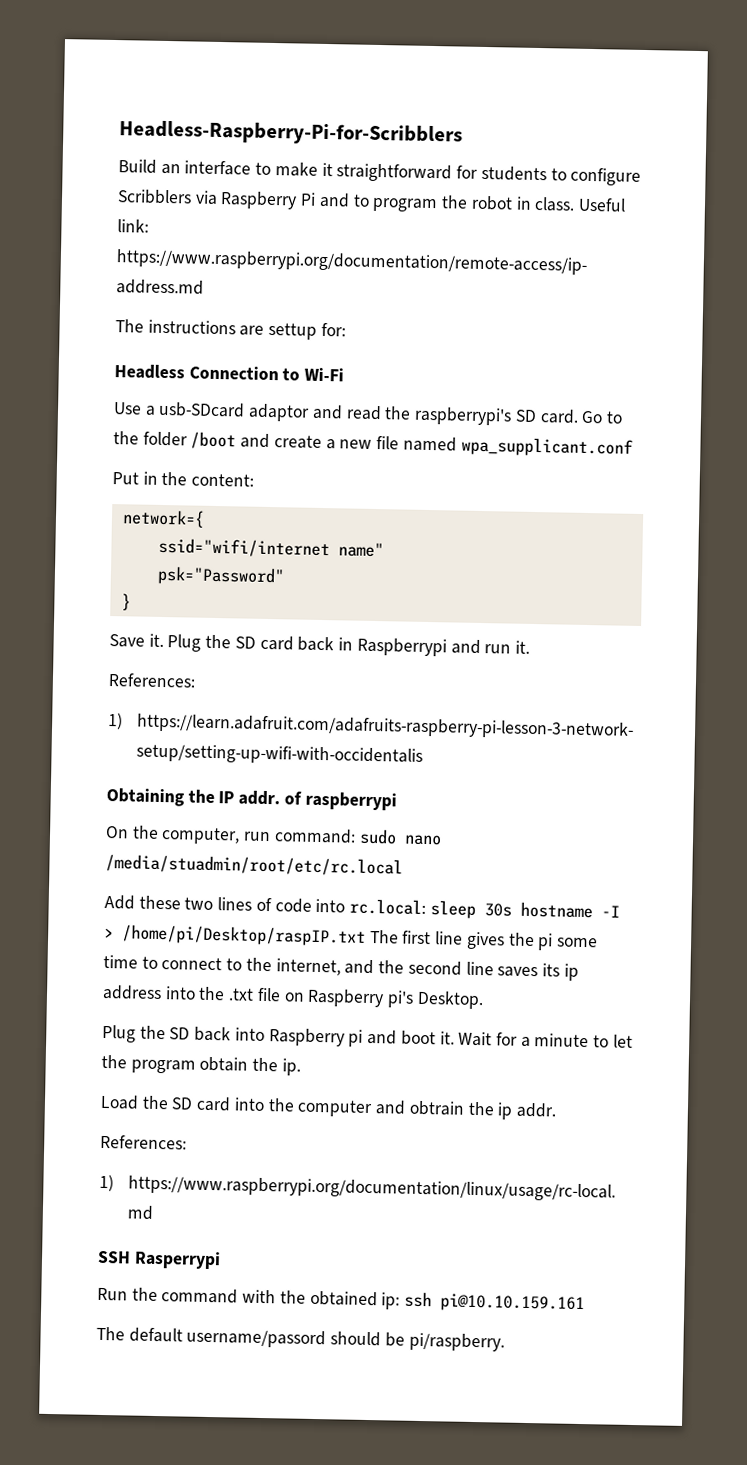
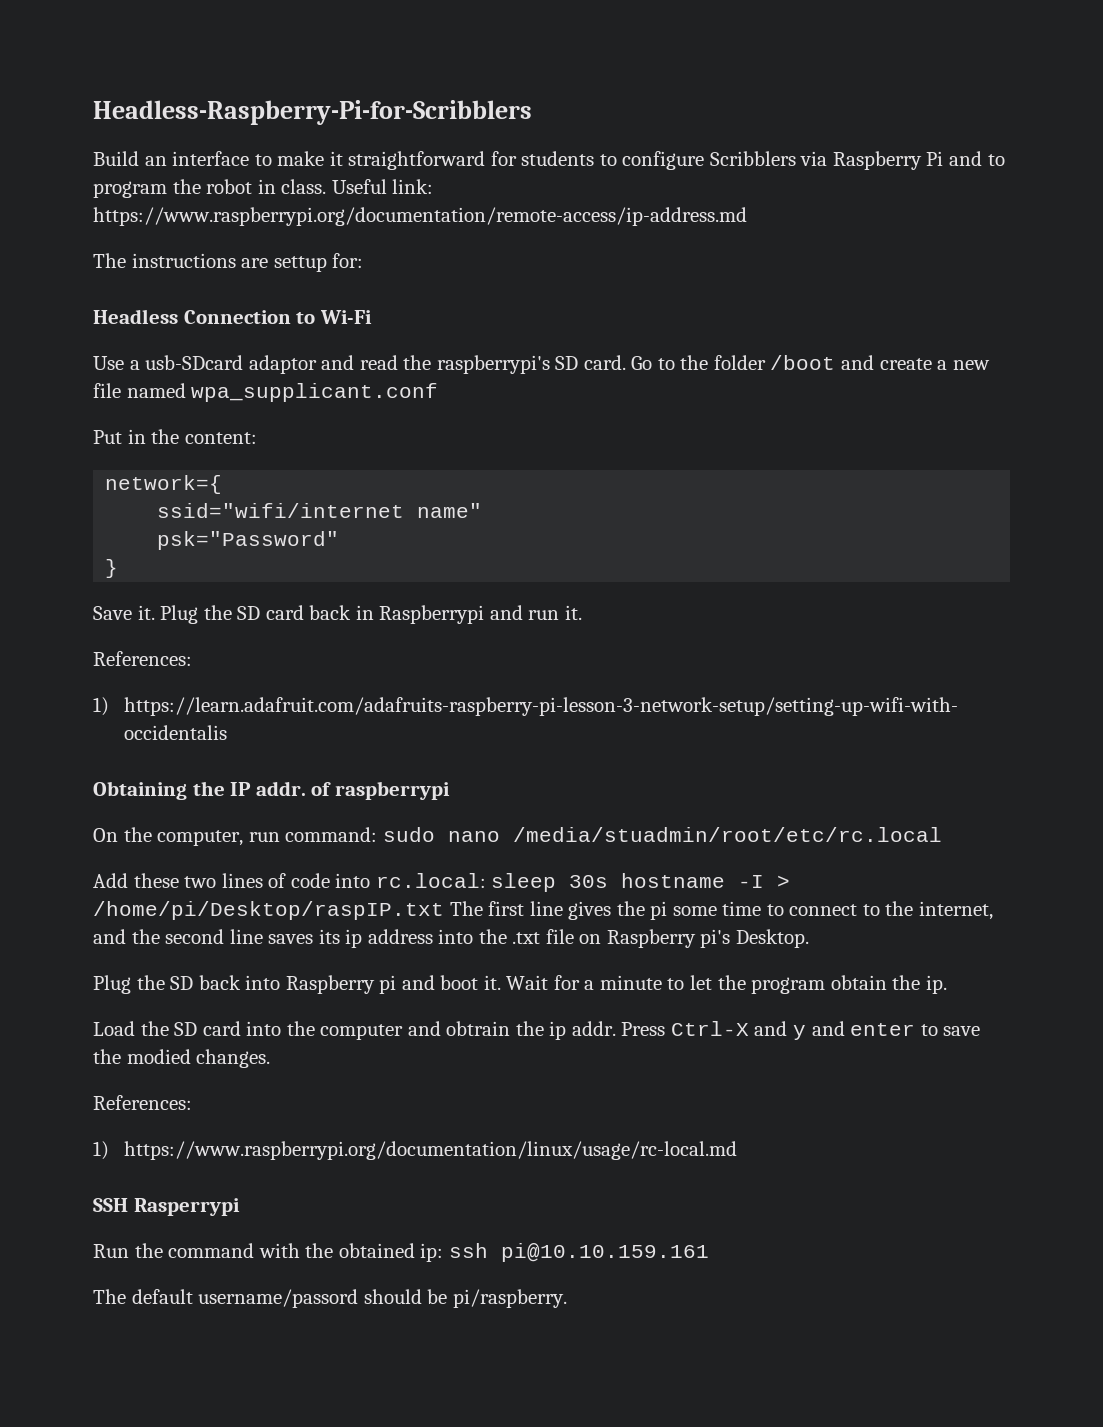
(557, 1110) none -> [621,1021,981,1040] [93,1049,271,1068] Press Ctrl-X and y and enter to save the modied changes.

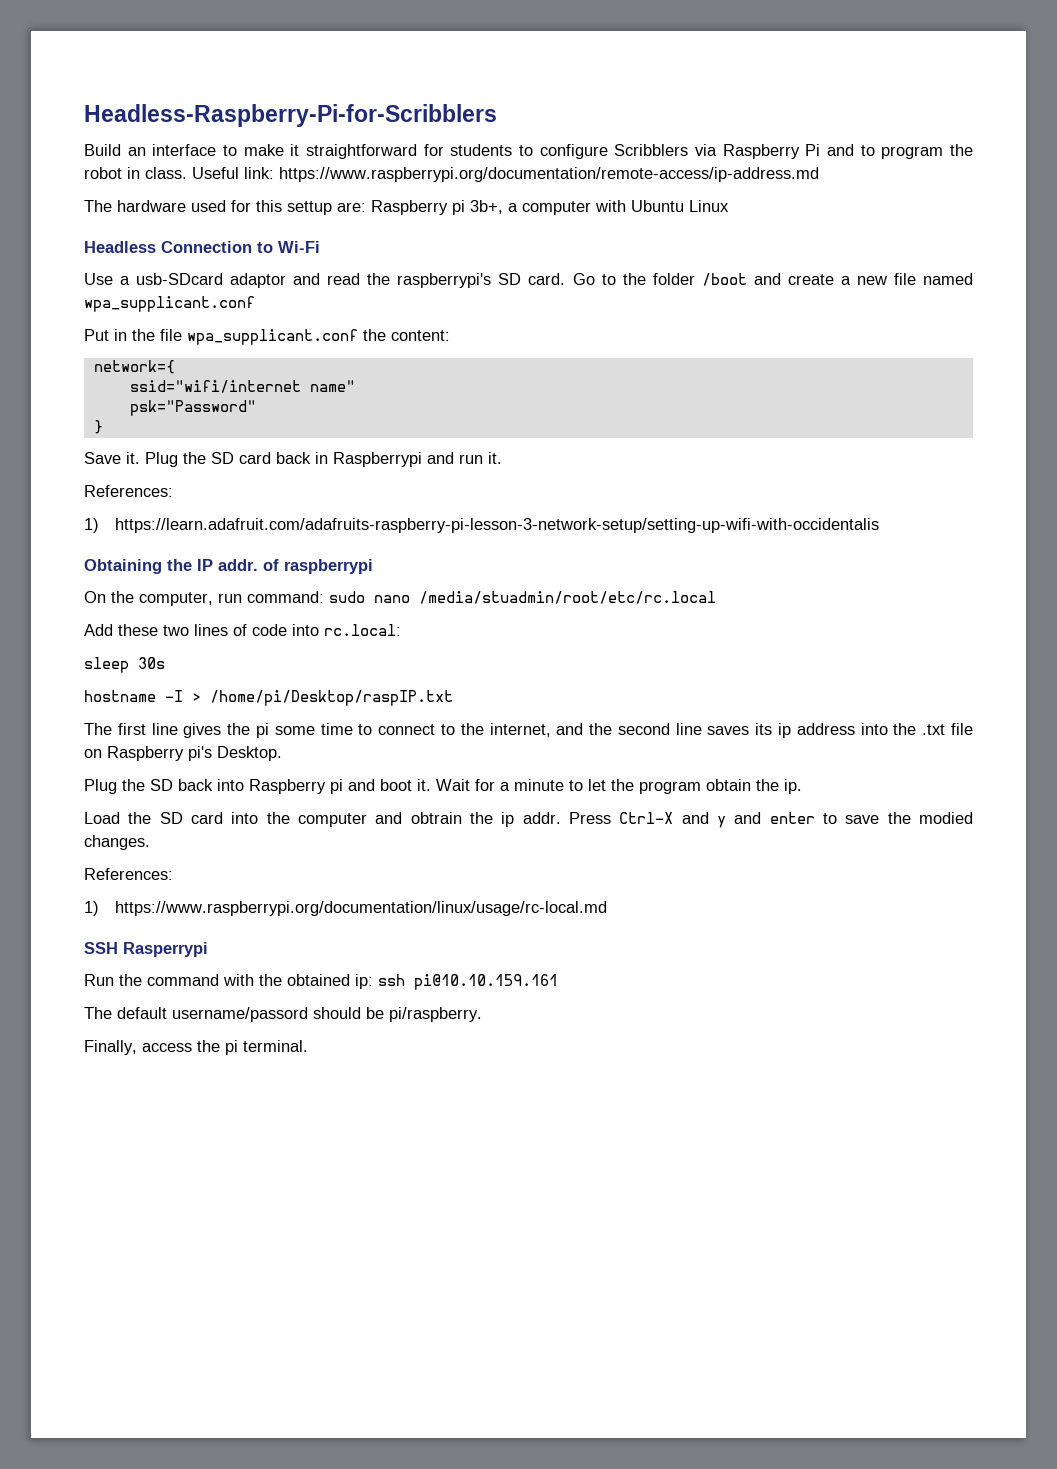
[131,253,364,272] instructions are settup for: -> [117,200,729,215] hardware used for this settup are: Raspberry pi 3b+, a computer with Ubuntu Linux
(180, 436) none -> [160,329,386,345] file wpa_supplicant.conf the
(486, 880) none -> (401, 630) //
(609, 881) none -> (165, 663) //
(444, 910) none -> (453, 698) //
(567, 1298) none -> [84,1040,308,1055] // Finally, access the pi terminal.

